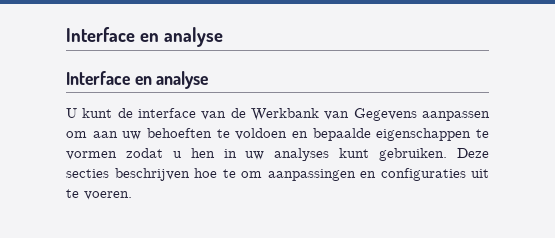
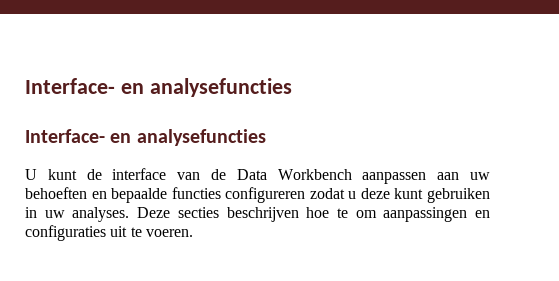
[66,27,223,47] [66,71,209,89] Interface en analyse // Interface en analyse -> [25,78,292,97] [25,129,266,146] Interface- en analysefuncties // Interface- en analysefuncties
[251,108,490,121] [66,128,489,141] [66,148,448,161] Werkbank van Gegevens aanpassen om aan uw behoeften te voldoen en bepaalde eigenschappen te vormen zodat u hen in uw analyses kunt gebruiken. -> [236,169,491,184] [25,187,490,203] [25,207,130,222] Data Workbench aanpassen aan uw behoeften en bepaalde functies configureren zodat u deze kunt gebruiken in uw analyses.

